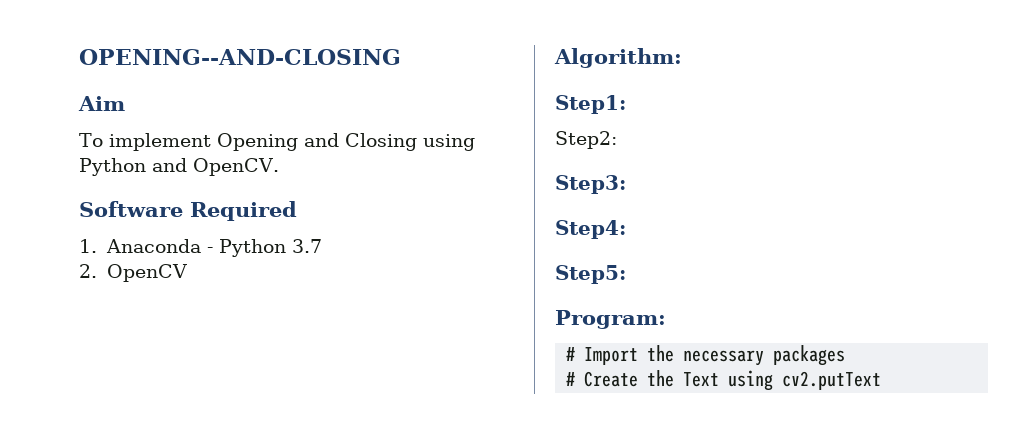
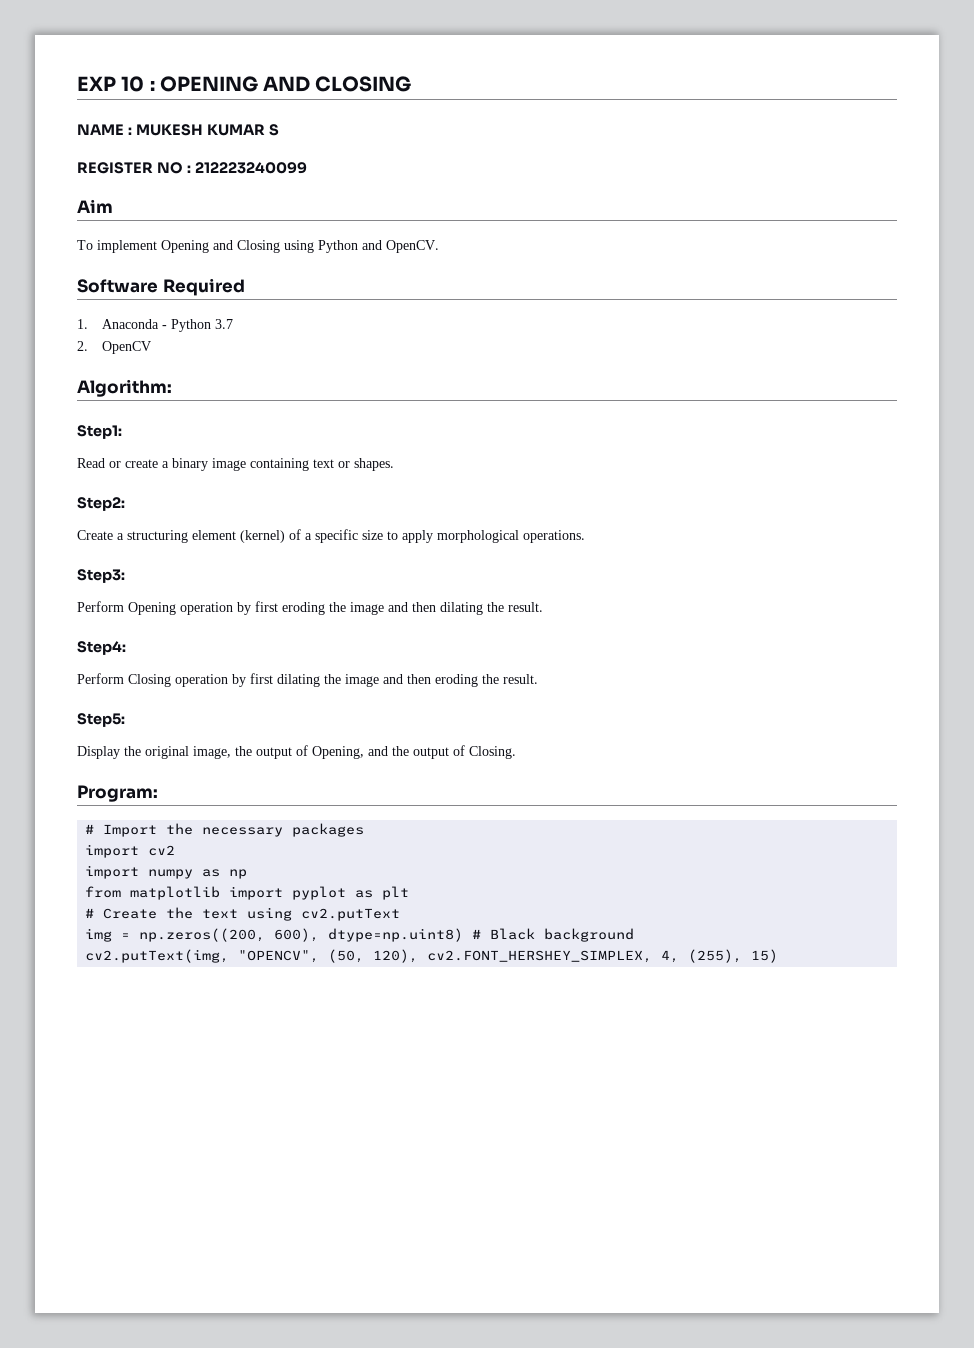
[79,49,401,65] OPENING--AND-CLOSING -> [77,76,412,92] [77,124,279,136] [77,162,307,174] EXP 10 : OPENING AND CLOSING // NAME : MUKESH KUMAR S // REGISTER NO : 212223240099
[555,131,617,149] [555,175,626,194] [555,220,626,239] [555,265,626,284] Step2: // Step3: // Step4: // Step5: -> [77,458,394,471] [77,497,125,511] [77,529,585,543] [77,569,125,583] [77,601,543,615] [77,641,126,655] [77,673,538,687] [77,713,125,727] [77,745,516,759] Read or create a binary image containing text or shapes. // Step2: // Create a structuring element (kernel) of a specific size to apply morphological operations. // Step3: // Perform Opening operation by first eroding the image and then dilating the result. // Step4: // Perform Closing operation by first dilating the image and then eroding the result. // Step5: // Display the original image, the output of Opening, and the output of Closing.
(846, 355) none -> [85,844,176,858] [85,865,248,879] [85,886,410,900] // import cv2 // import numpy as np // from matplotlib import pyplot as plt
[683,372,720,387] Text -> [202,909,239,919] text
(882, 380) none -> [85,928,635,942] [85,949,779,963] // img = np.zeros((200, 600), dtype=np.uint8) # Black background // cv2.putText(img, "OPENCV", (50, 120), cv2.FONT_HERSHEY_SIMPLEX, 4, (255), 15)

